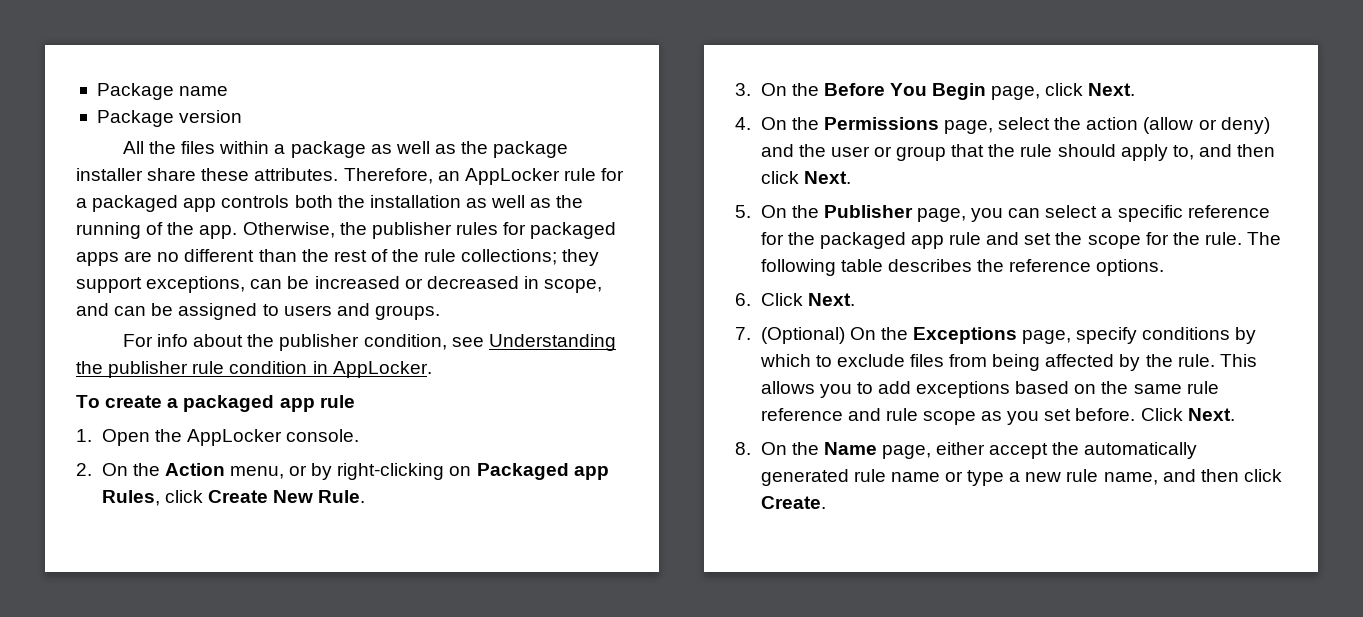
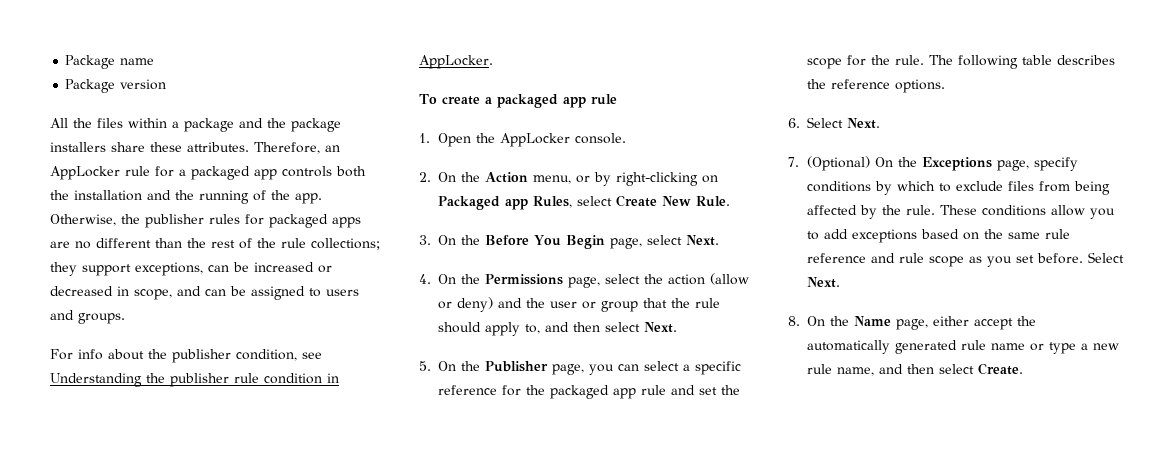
[370,141,456,154] as well as -> [239,118,263,128] and
[76,168,143,181] installer -> [50,142,106,152] installers
[465,195,552,208] as well as -> [147,190,171,200] and
[164,490,203,503] click -> [577,196,612,206] select
[1045,83,1084,96] click -> [646,235,682,245] select
[760,171,799,184] click -> [605,322,640,332] select
[760,293,803,306] Click -> [807,117,843,128] Select
[1219,354,1257,367] [760,381,815,394] This allows -> [939,205,1085,216] These conditions allow
[1140,408,1183,421] Click -> [1087,252,1124,263] Select
[1243,469,1282,482] click -> [939,364,974,374] select

